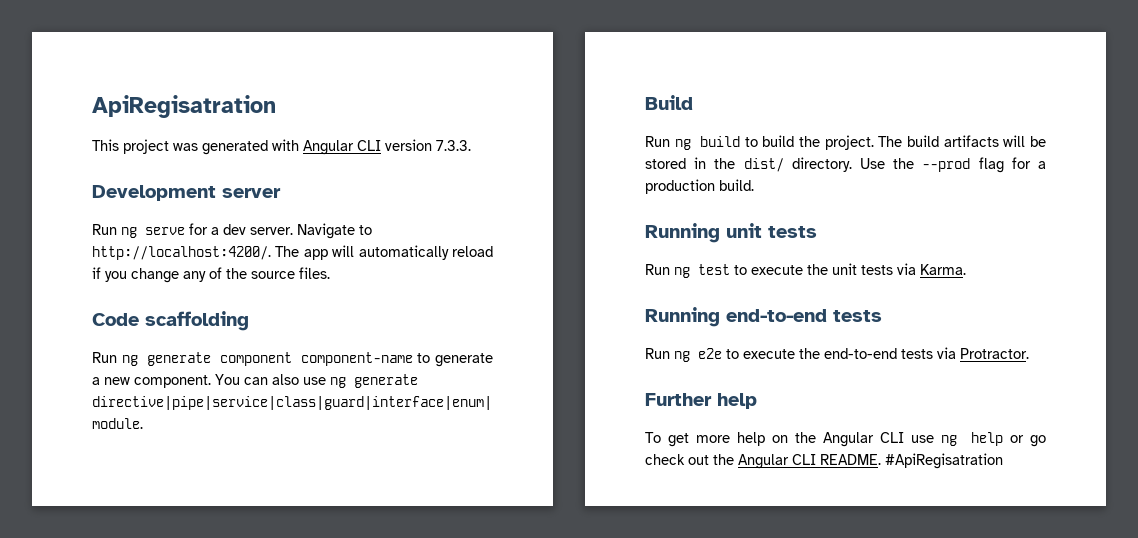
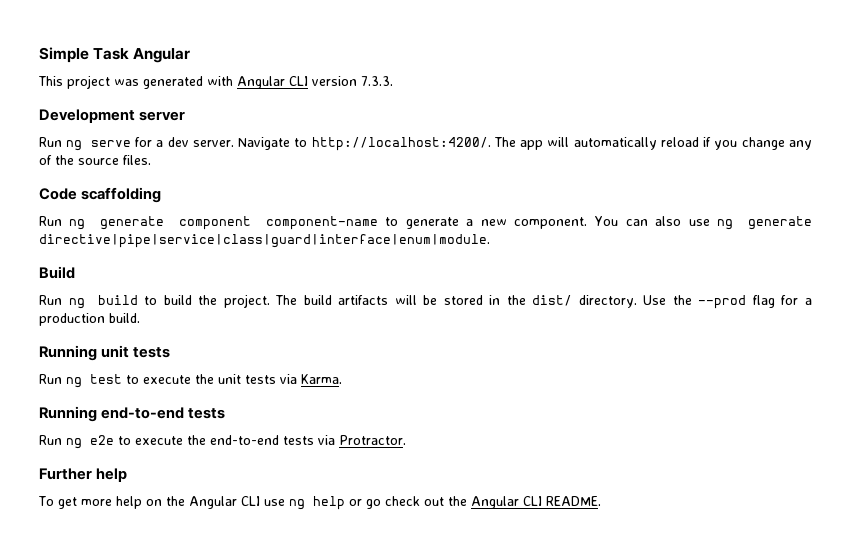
[92,95,276,118] ApiRegisatration -> [39,47,191,63] Simple Task Angular
[885,453,1003,469] #ApiRegisatration -> (601, 501) none

